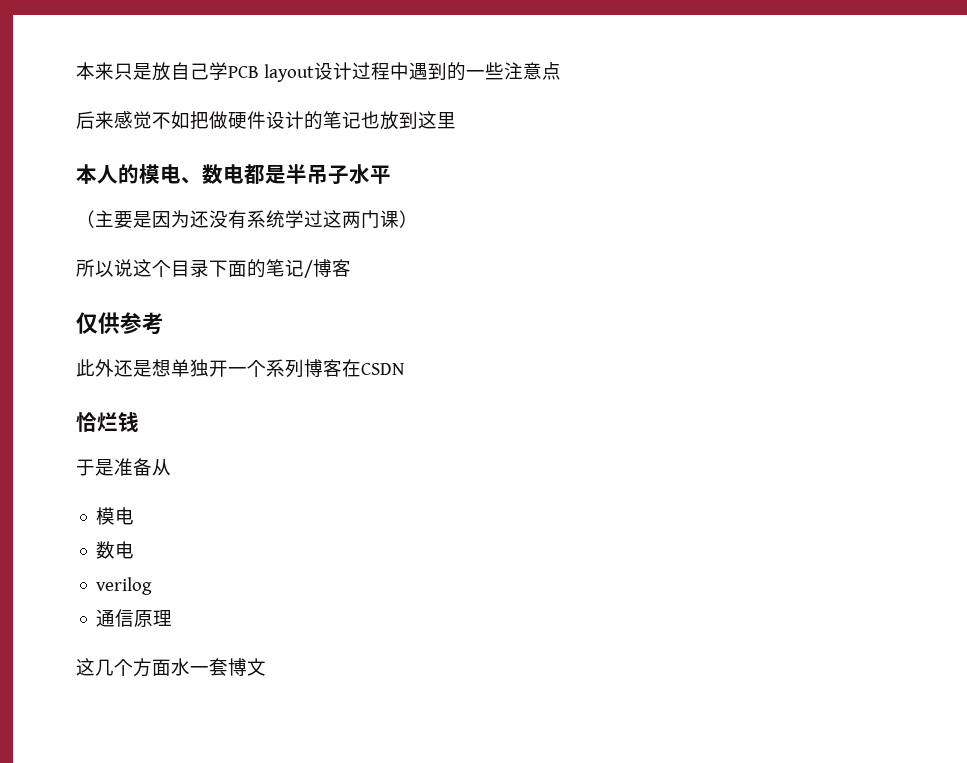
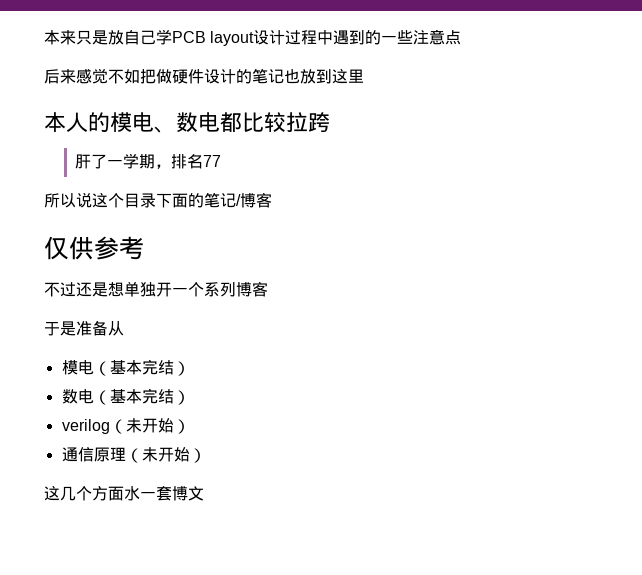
[265,164,391,185] [76,210,418,229] 是半吊子水平 // （主要是因为还没有系统学过这两门课） -> [242,112,330,132] [75,153,222,169] 比较拉跨 // 肝了一学期，排名77
[76,359,114,377] 此外 -> [44,282,76,297] 不过
[342,359,404,377] [76,412,139,432] 在CSDN // 恰烂钱 -> (268, 289) none
[96,541,135,559] // 数电 -> [93,359,190,376] [61,388,190,405] （基本完结） // 数电（基本完结）
(153, 586) none -> [109,418,190,434] （未开始）
(173, 618) none -> [125,447,206,463] （未开始）

